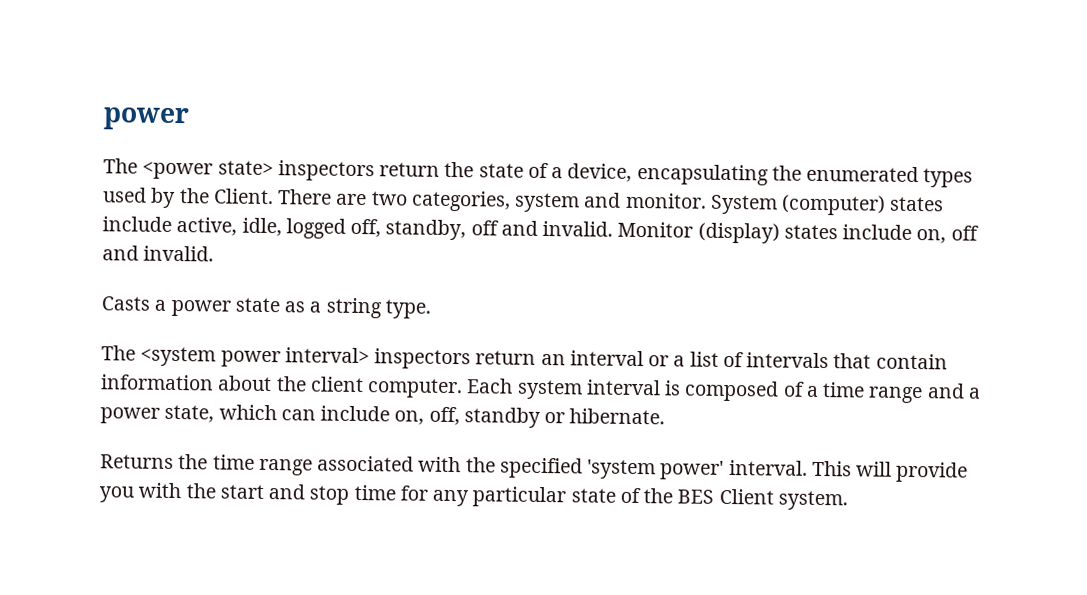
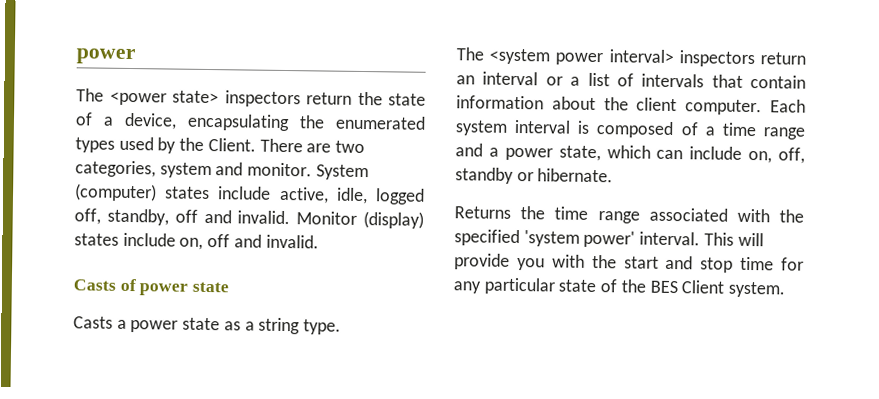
(215, 253) none -> [73,278,230,296] // Casts of power state

